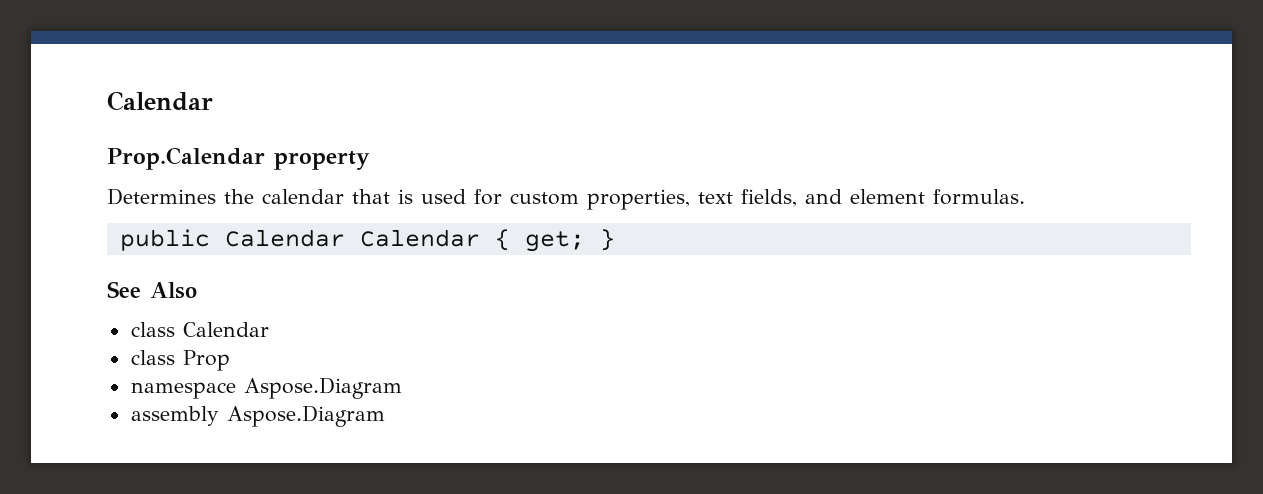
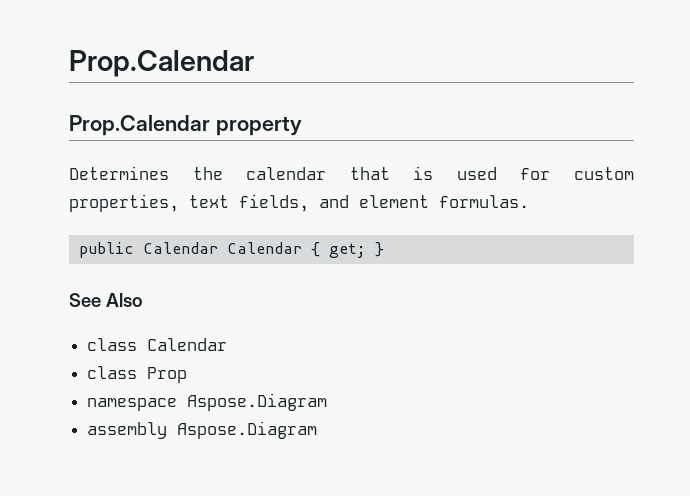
[107,91,213,111] Calendar -> [69,50,254,77] Prop.Calendar

